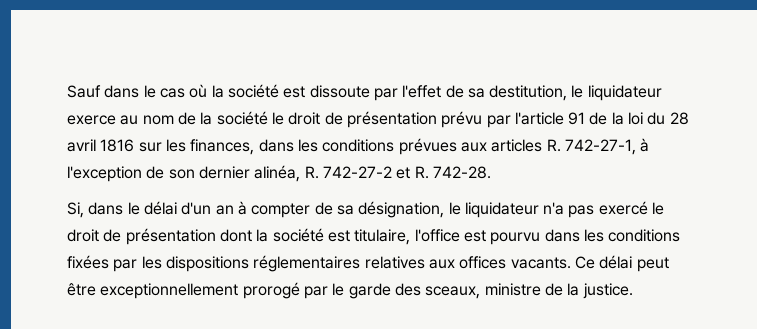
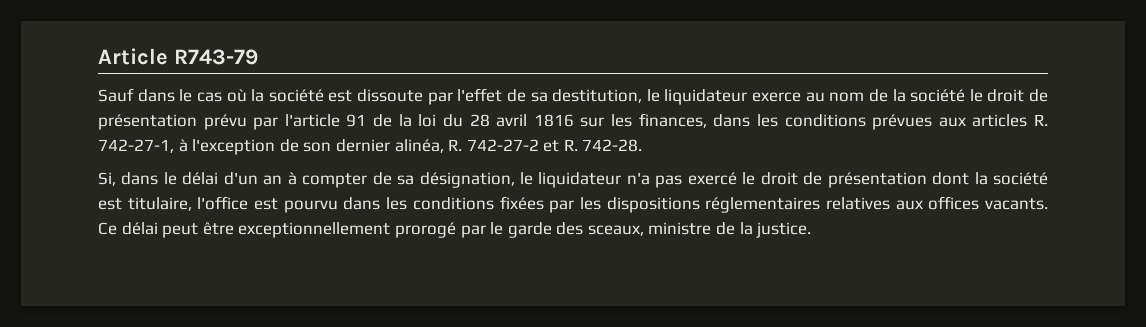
(67, 91) none -> [98,48,258,65] Article R743-79 //

